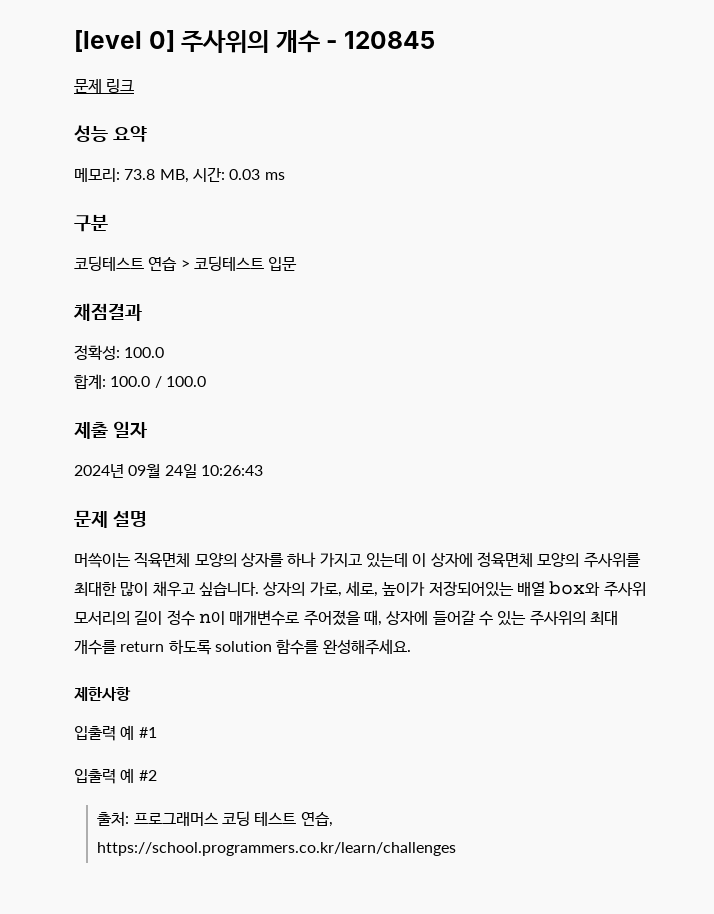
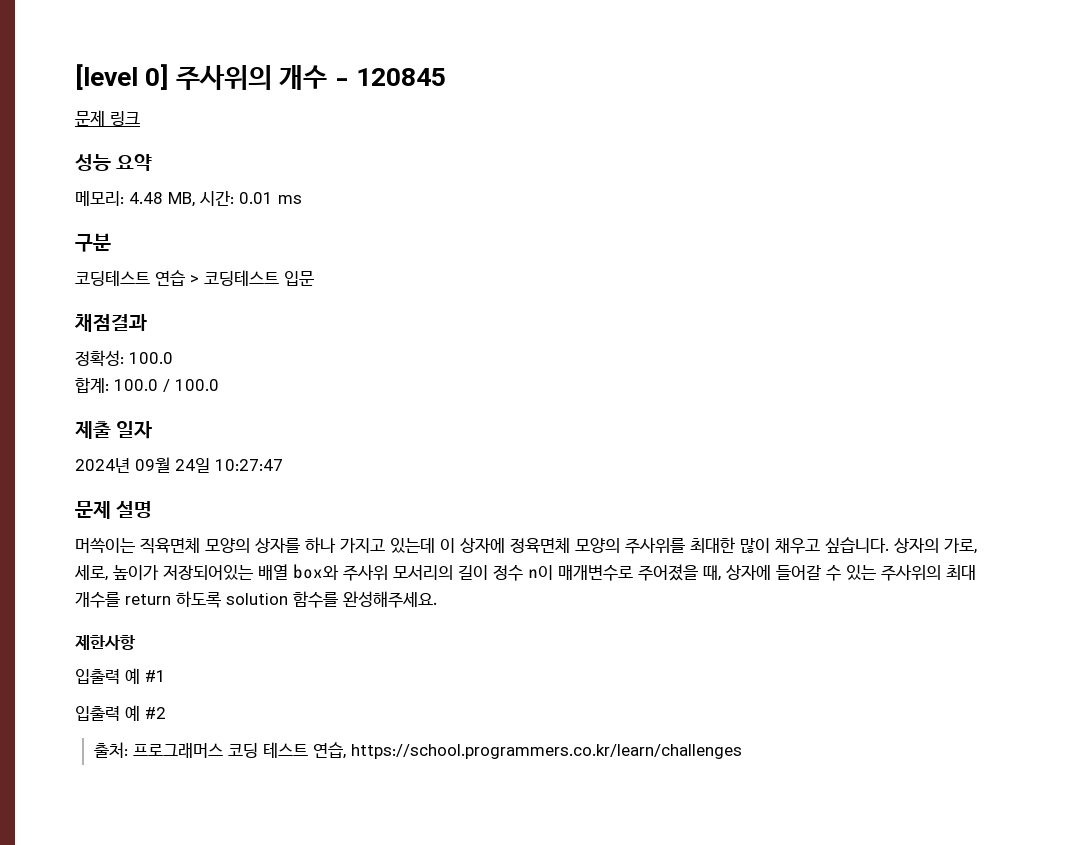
[124,169,156,180] 73.8 -> [129,192,163,204] 4.48
[229,169,261,180] 0.03 -> [239,192,273,204] 0.01
[200,465,263,476] 10:26:43 -> [215,459,283,471] 10:27:47

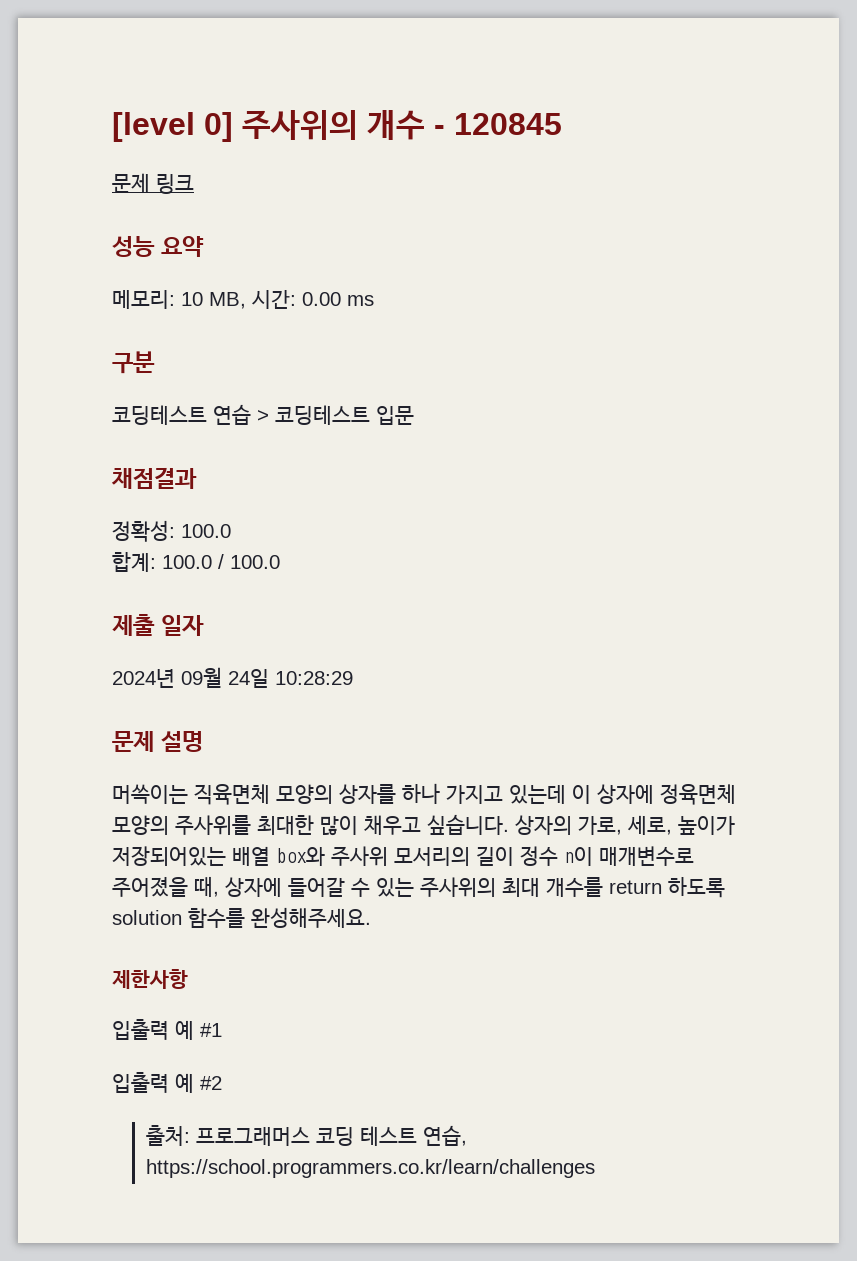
[129,192,163,204] 4.48 -> [181,292,203,306] 10
[239,192,273,204] 0.01 -> [302,292,341,306] 0.00
[215,459,283,471] 10:27:47 -> [275,671,353,685] 10:28:29

